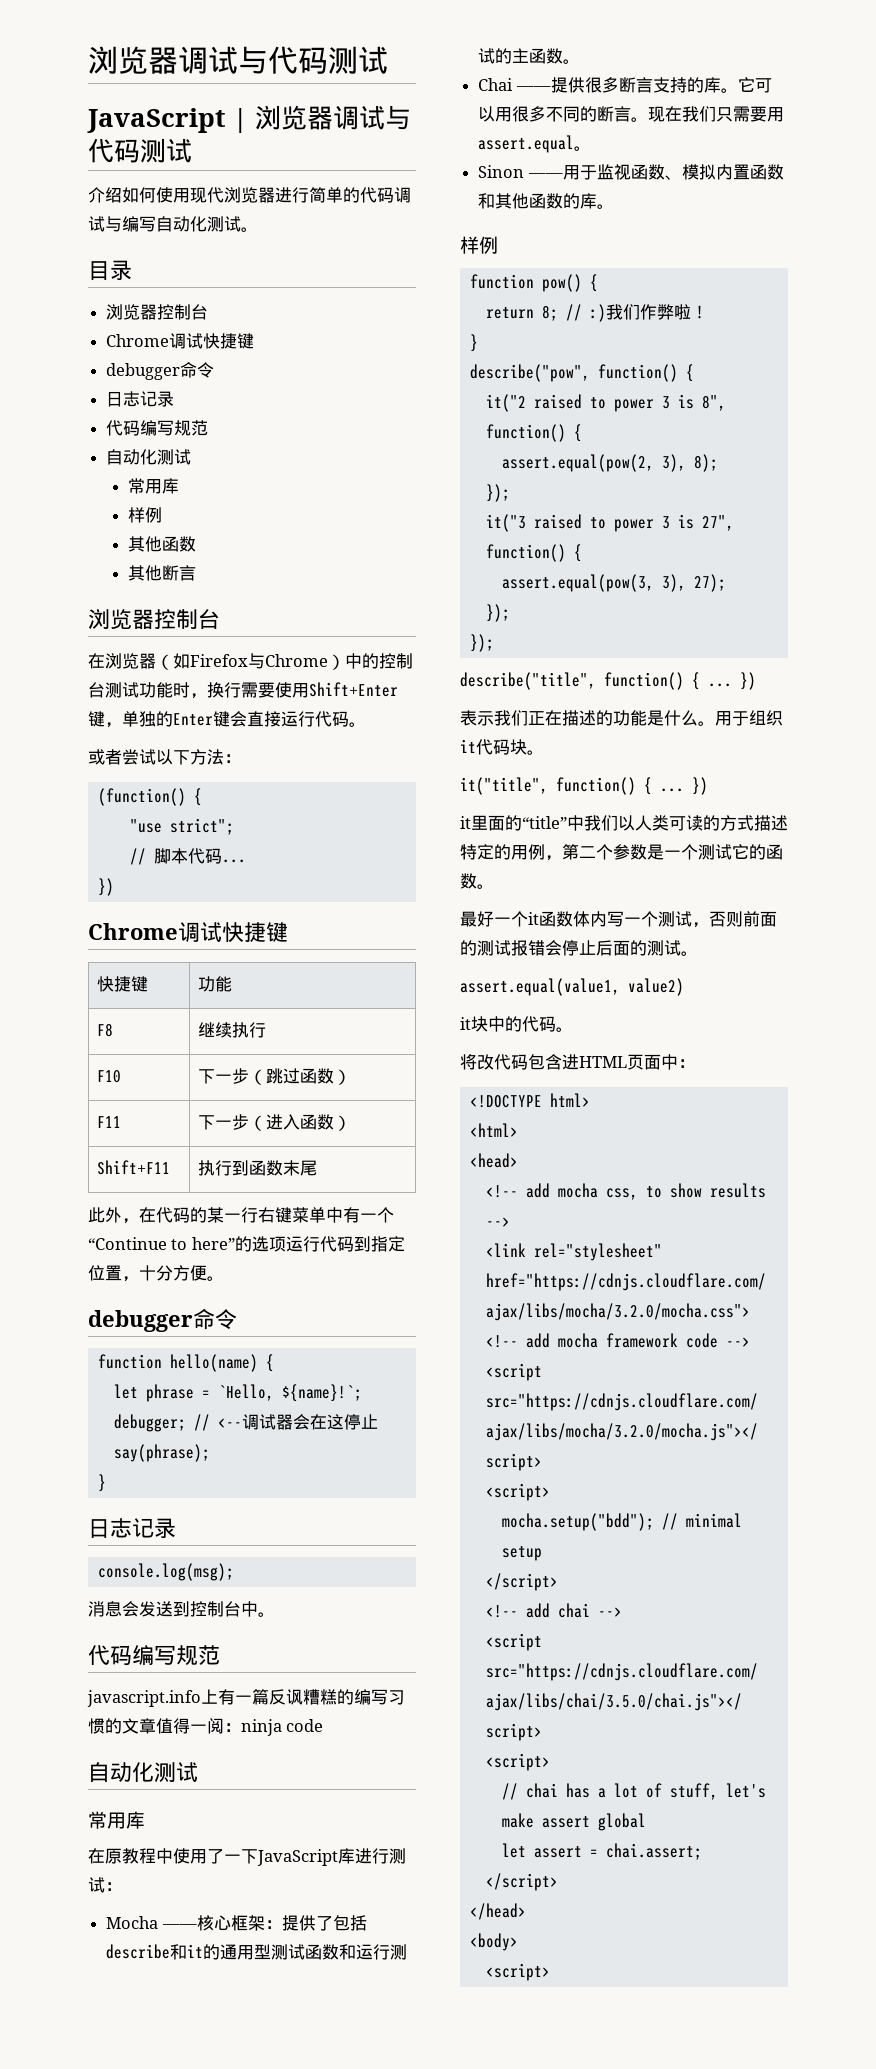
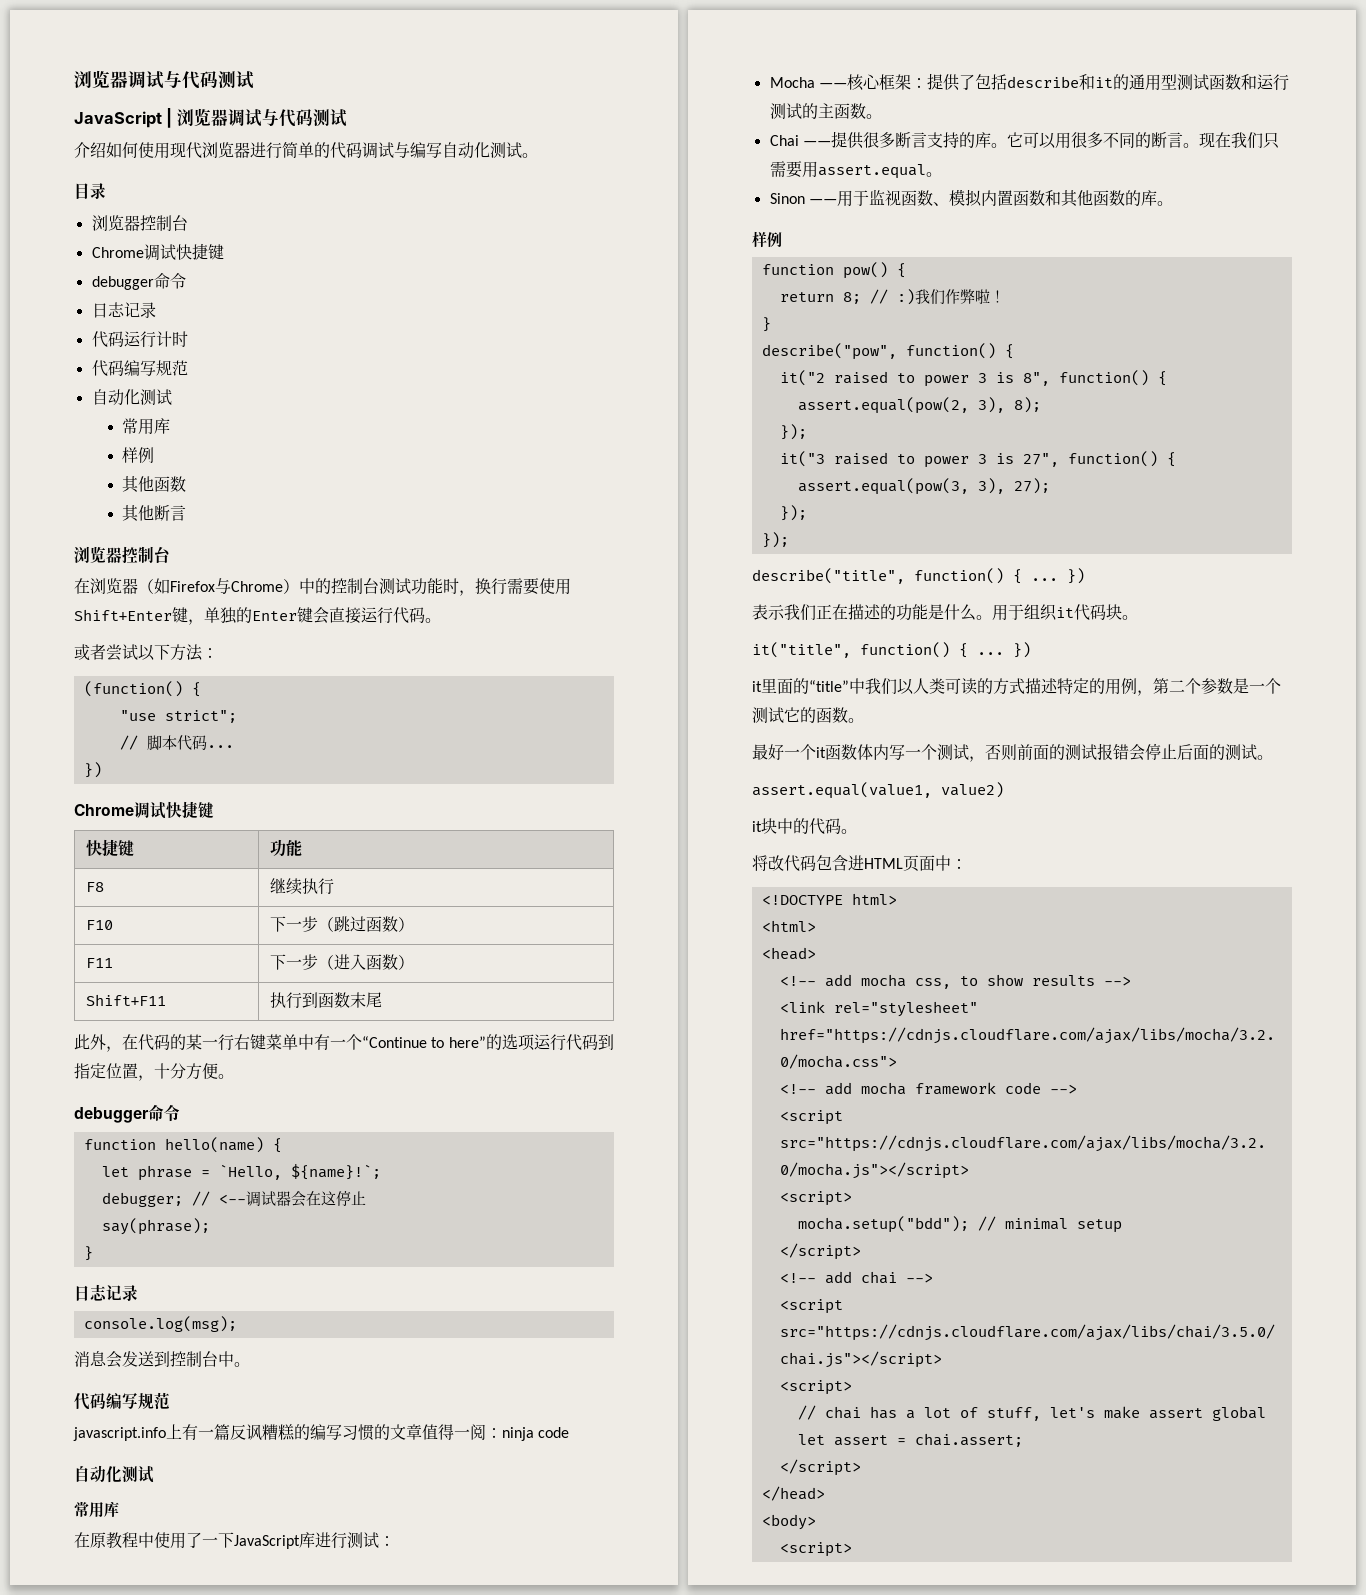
(175, 399) none -> [91,331,188,348] // 代码运行计时

